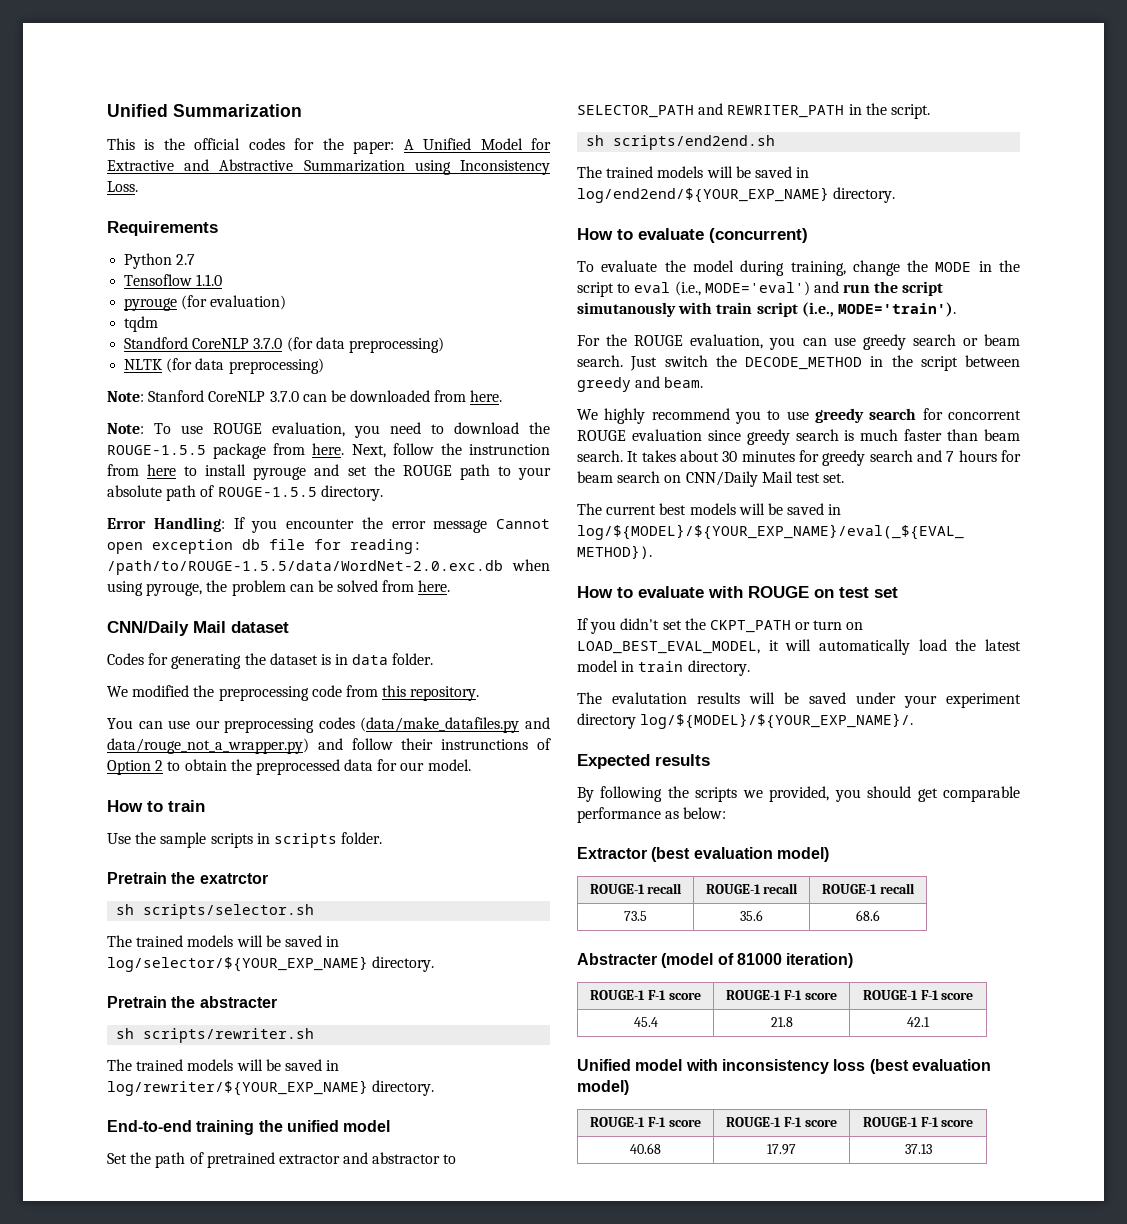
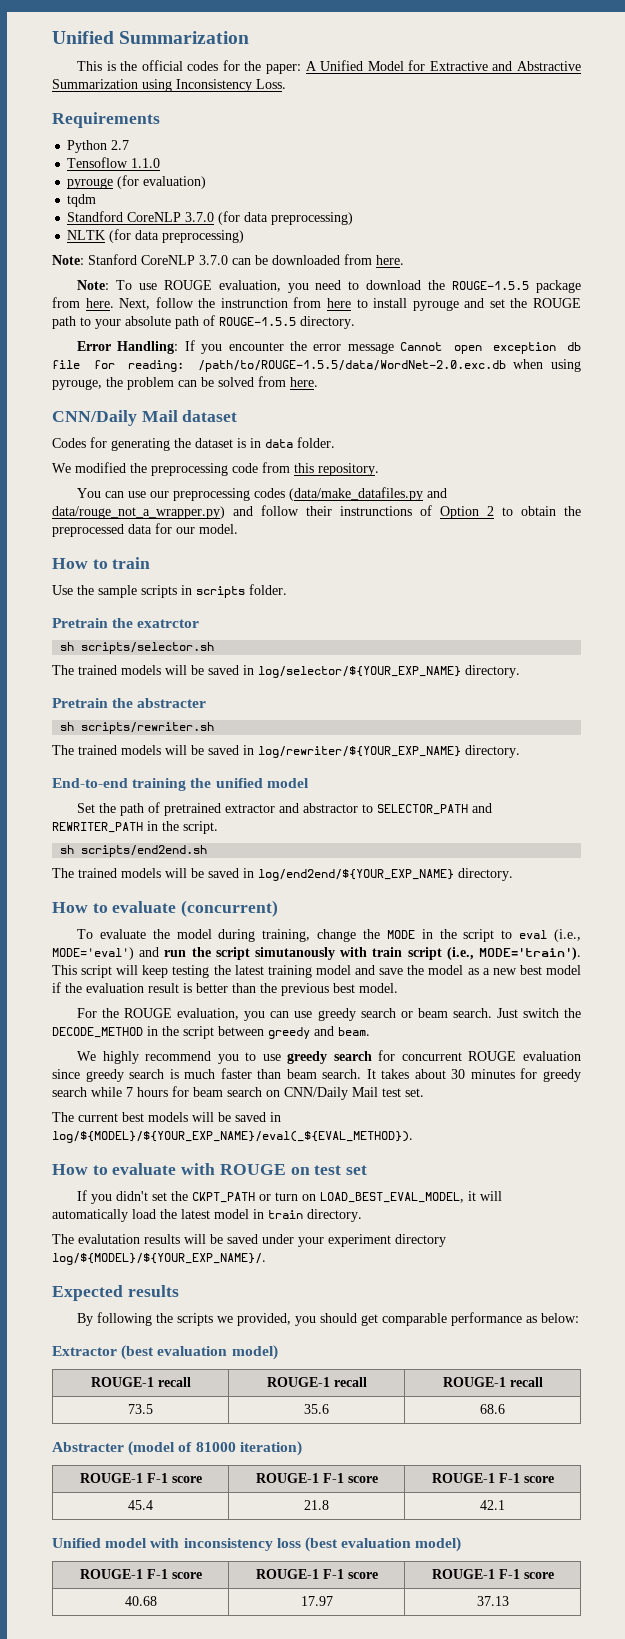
(956, 309) none -> [52,965,582,978] [52,982,398,996] This script will keep testing the latest training model and save the model as a new best model if the evaluation result is better than the previous best model.
[948,410,1021,420] concorrent -> [401,1052,462,1061] concurrent
[917,450,942,462] and -> [91,1087,122,1097] while

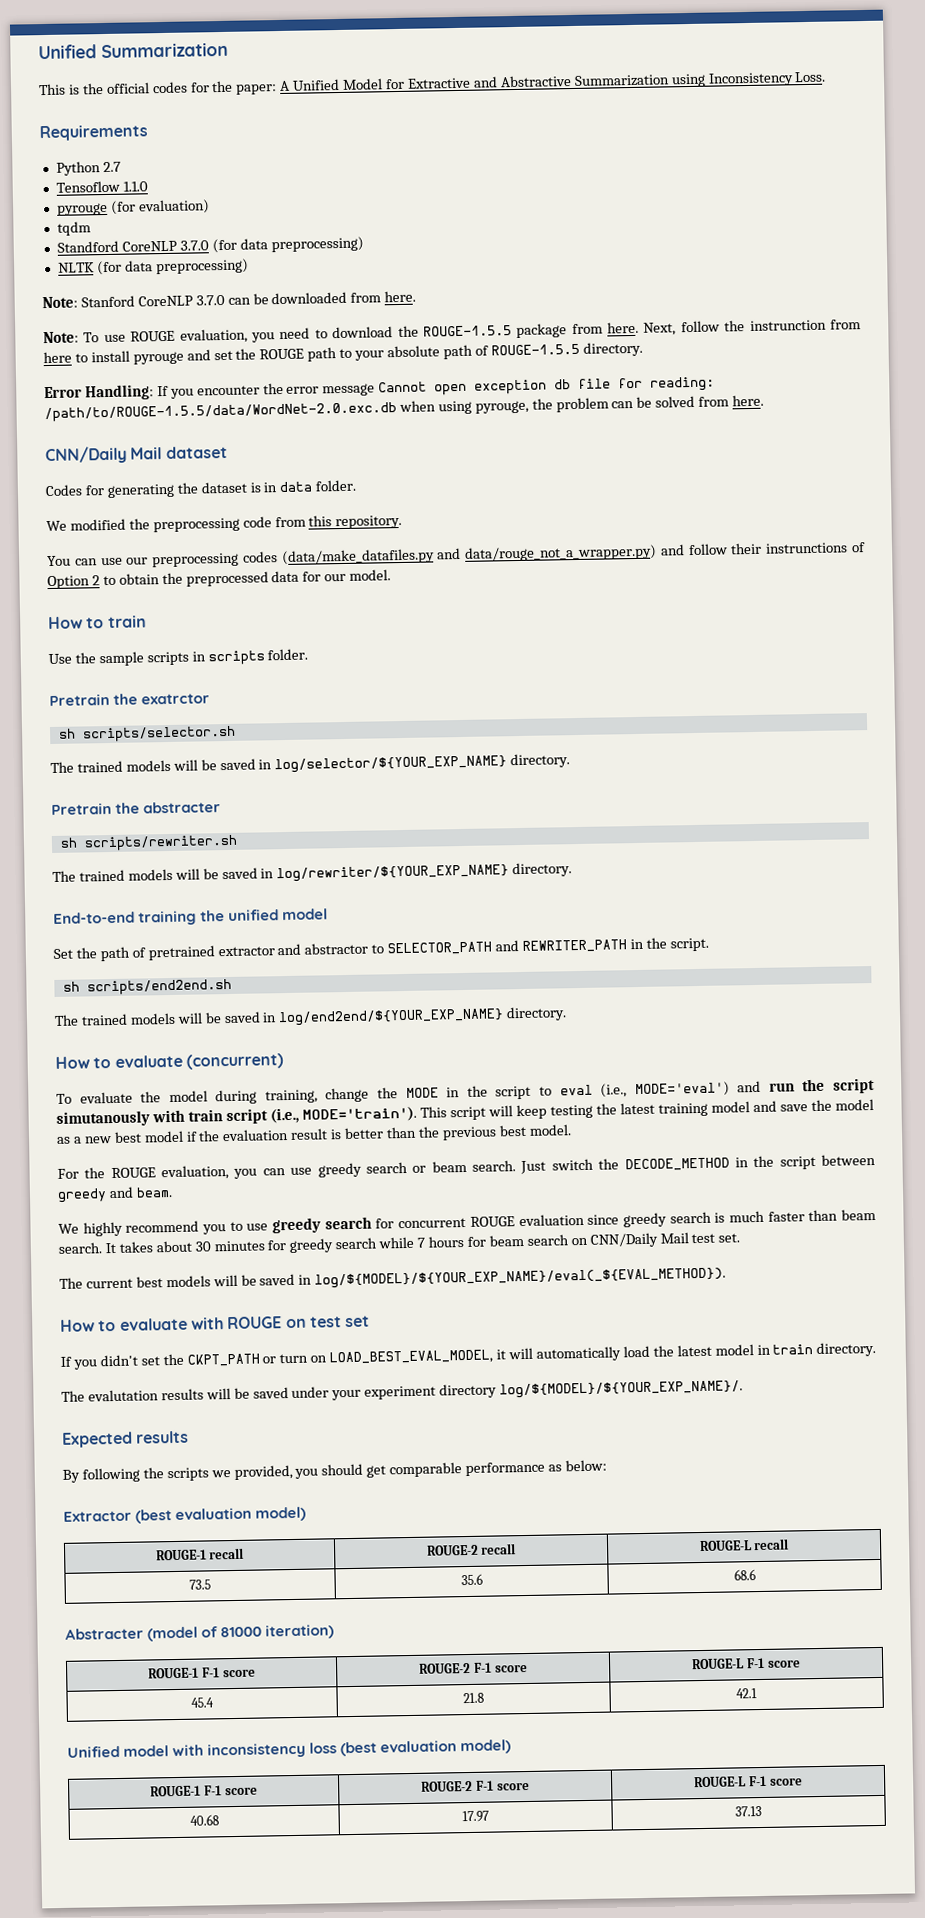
[266,1377,367,1387] [442,1377,506,1387] ROUGE-1 recall | ROUGE-1 -> [426,1543,517,1556] [698,1540,752,1552] ROUGE-2 recall | ROUGE-L
[255,1473,378,1483] [431,1473,495,1483] ROUGE-1 F-1 score | ROUGE-1 -> [419,1662,528,1674] [692,1658,745,1670] ROUGE-2 F-1 score | ROUGE-L
[255,1569,378,1579] [431,1569,495,1579] ROUGE-1 F-1 score | ROUGE-1 -> [421,1780,530,1792] [694,1776,747,1788] ROUGE-2 F-1 score | ROUGE-L

